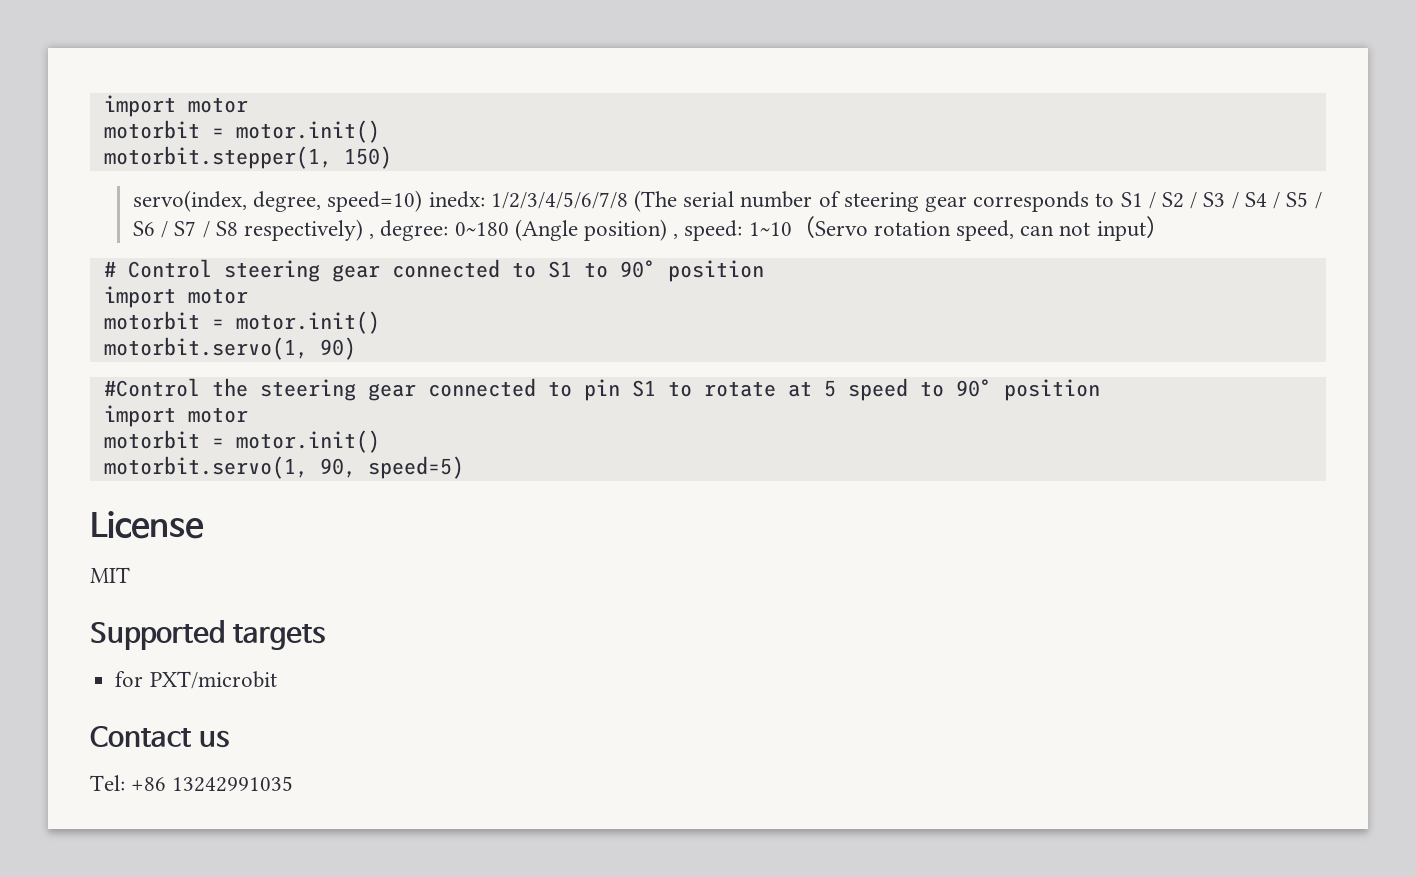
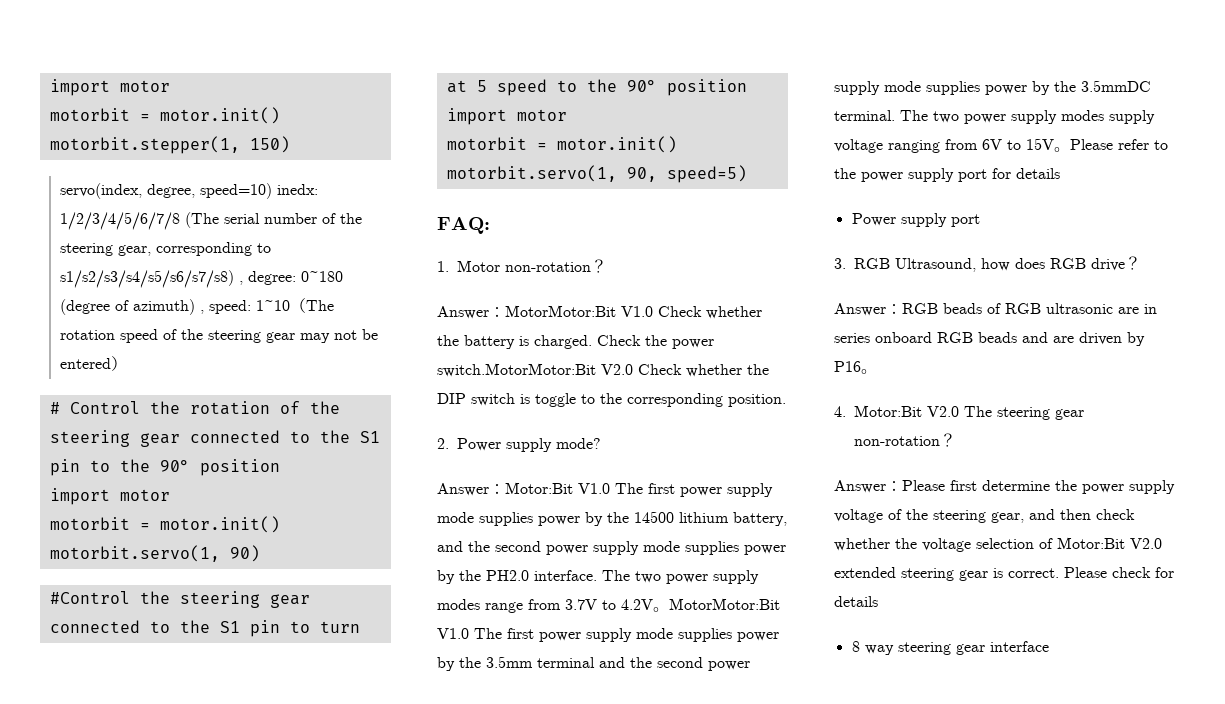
[843,191,1322,212] [132,216,1169,241] [103,259,608,282] steering gear corresponds to S1 / S2 / S3 / S4 / S5 / S6 / S7 / S8 respectively) , degree: 0~180 (Angle position) , speed: 1~10（Servo rotation speed, can not input） // # Control steering gear connected to S1 to -> [340,213,363,224] [60,242,272,256] [60,270,344,288] [60,298,335,315] [60,329,379,343] [60,356,128,371] [49,401,340,415] [49,430,380,447] [49,459,150,476] the steering gear, corresponding to s1/s2/s3/s4/s5/s6/s7/s8) , degree: 0~180 (degree of azimuth) , speed: 1~10（The rotation speed of the steering gear may not be entered） // # Control the rotation of the steering gear connected to the S1 pin to the
[583,379,776,401] pin S1 to rotate -> [179,620,360,637] the S1 pin to turn
(944, 389) none -> [586,79,617,92] the
[90,511,204,539] [90,567,130,583] [90,620,325,650] [115,671,277,689] [90,726,229,748] [90,775,294,792] License // MIT // Supported targets // for PXT/microbit // Contact us // Tel: +86 13242991035 -> [437,217,490,234] [437,259,608,273] [437,305,762,319] [437,335,714,349] [437,363,769,377] [437,393,786,407] [437,438,602,452] [437,482,773,497] [437,511,787,526] [437,541,786,555] [437,570,759,584] [437,598,780,613] [437,628,779,642] [437,656,750,671] [834,80,1151,95] [834,110,1155,124] [834,138,1168,153] [834,168,1060,182] [851,213,980,227] [834,256,1142,272] [834,303,1157,316] [834,332,1145,346] [834,361,877,374] [834,405,1085,420] [854,433,957,447] [834,480,1175,494] [834,509,1135,523] [834,537,1162,552] [834,567,1174,581] [834,596,878,607] [851,641,1049,655] FAQ: // 1. Motor non-rotation？ // Answer：MotorMotor:Bit V1.0 Check whether the battery is charged. Check the power switch.MotorMotor:Bit V2.0 Check whether the DIP switch is toggle to the corresponding position. // 2. Power supply mode? // Answer：Motor:Bit V1.0 The first power supply mode supplies power by the 14500 lithium battery, and the second power supply mode supplies power by the PH2.0 interface. The two power supply modes range from 3.7V to 4.2V。MotorMotor:Bit V1.0 The first power supply mode supplies power by the 3.5mm terminal and the second power supply mode supplies power by the 3.5mmDC terminal. The two power supply modes supply voltage ranging from 6V to 15V。Please refer to the power supply port for details // Power supply port // 3. RGB Ultrasound, how does RGB drive？ // Answer：RGB beads of RGB ultrasonic are in series onboard RGB beads and are driven by P16。 // 4. Motor:Bit V2.0 The steering gear non-rotation？ // Answer：Please first determine the power supply voltage of the steering gear, and then check whether the voltage selection of Motor:Bit V2.0 extended steering gear is correct. Please check for details // 8 way steering gear interface

